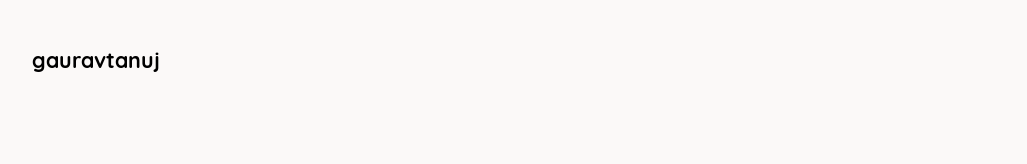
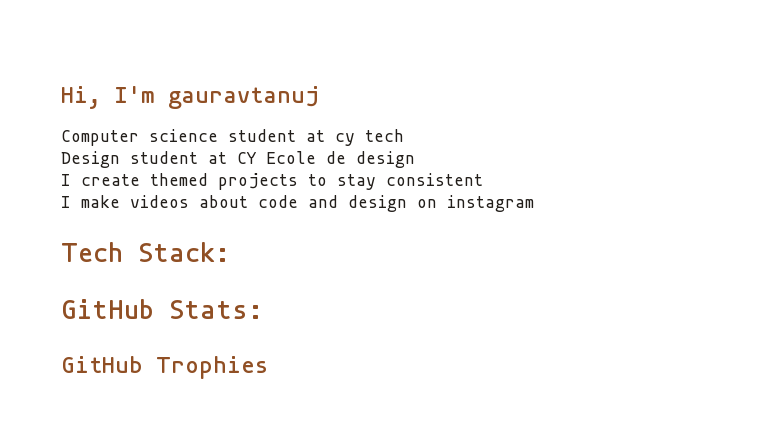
(32, 62) none -> [61,86,155,109] Hi, I'm
(160, 62) none -> [61,129,404,146] [61,151,415,168] [61,173,483,190] [61,195,534,212] [61,242,230,262] [61,299,263,319] [61,356,268,379] // Computer science student at cy tech // Design student at CY Ecole de design // I create themed projects to stay consistent // I make videos about code and design on instagram // Tech Stack: // GitHub Stats: // GitHub Trophies

